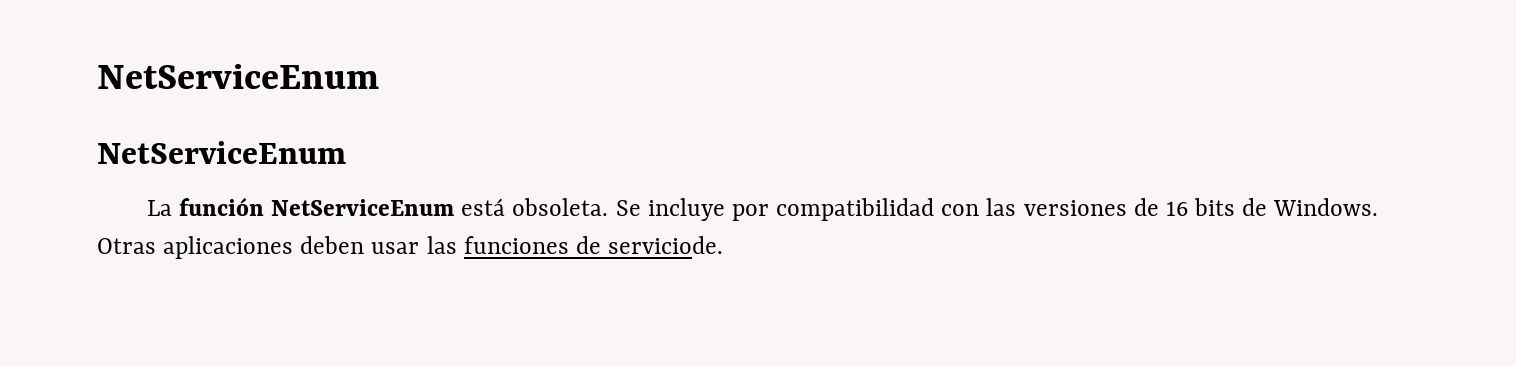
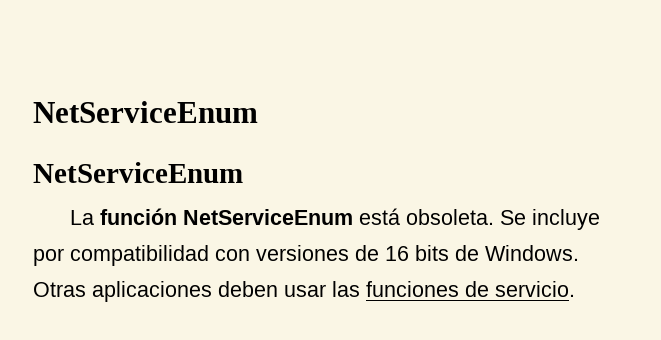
[986,198,1017,216] las -> (250, 255) none
[608,236,724,254] serviciode. -> [495,281,575,297] servicio.

